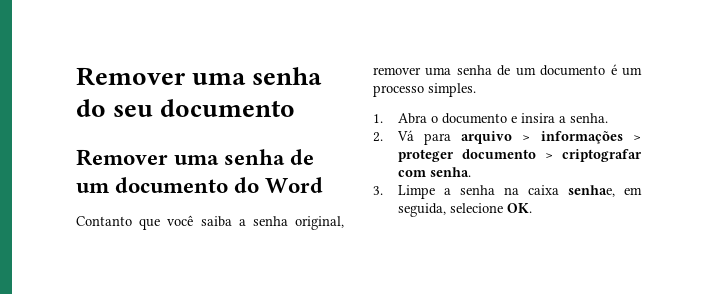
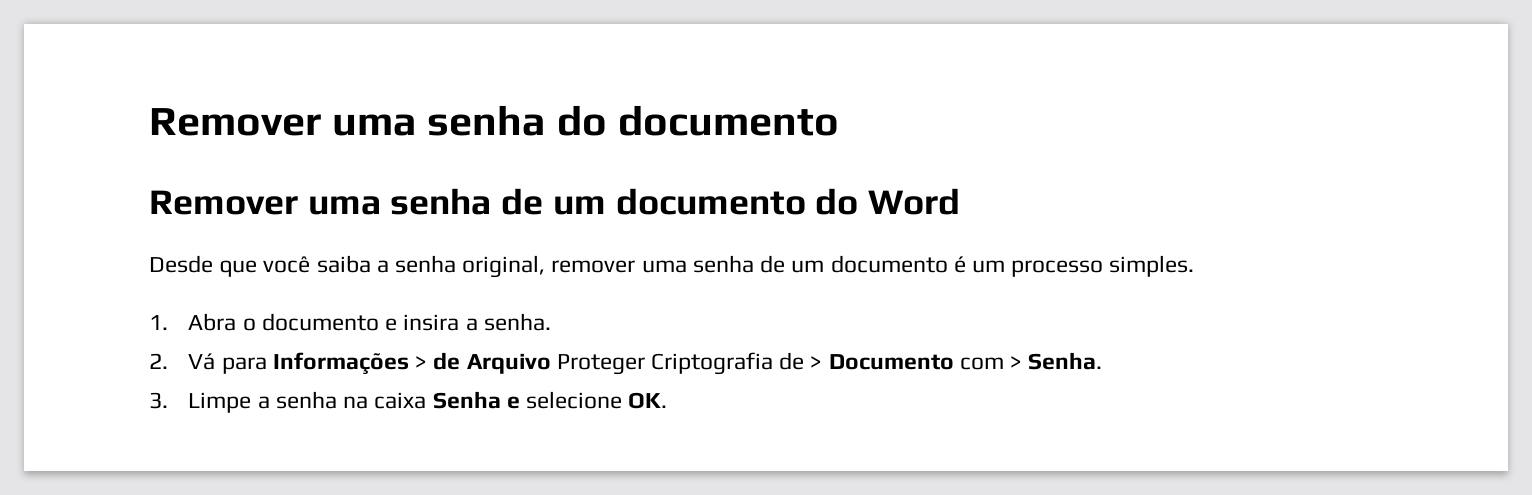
[113,105,154,117] seu -> (607, 120) none
[76,216,132,226] Contanto -> [149,255,213,273] Desde
[461,131,641,144] [397,149,642,162] [397,167,471,177] arquivo > informações > proteger documento > criptografar com senha. -> [272,352,1103,375] Informações > de Arquivo Proteger Criptografia de > Documento com > Senha.
[567,185,642,197] [397,203,446,217] senhae, em seguida, -> [432,391,520,409] Senha e

